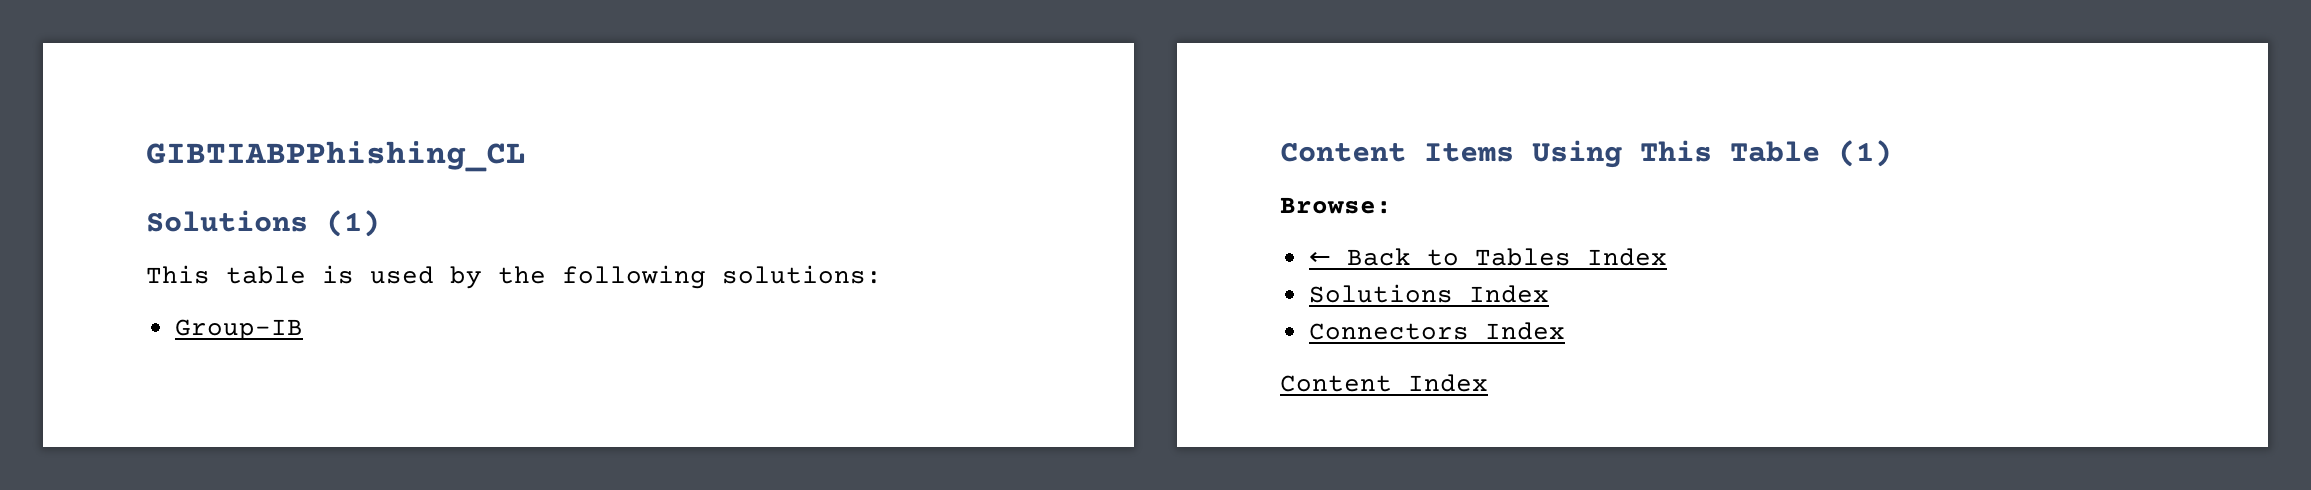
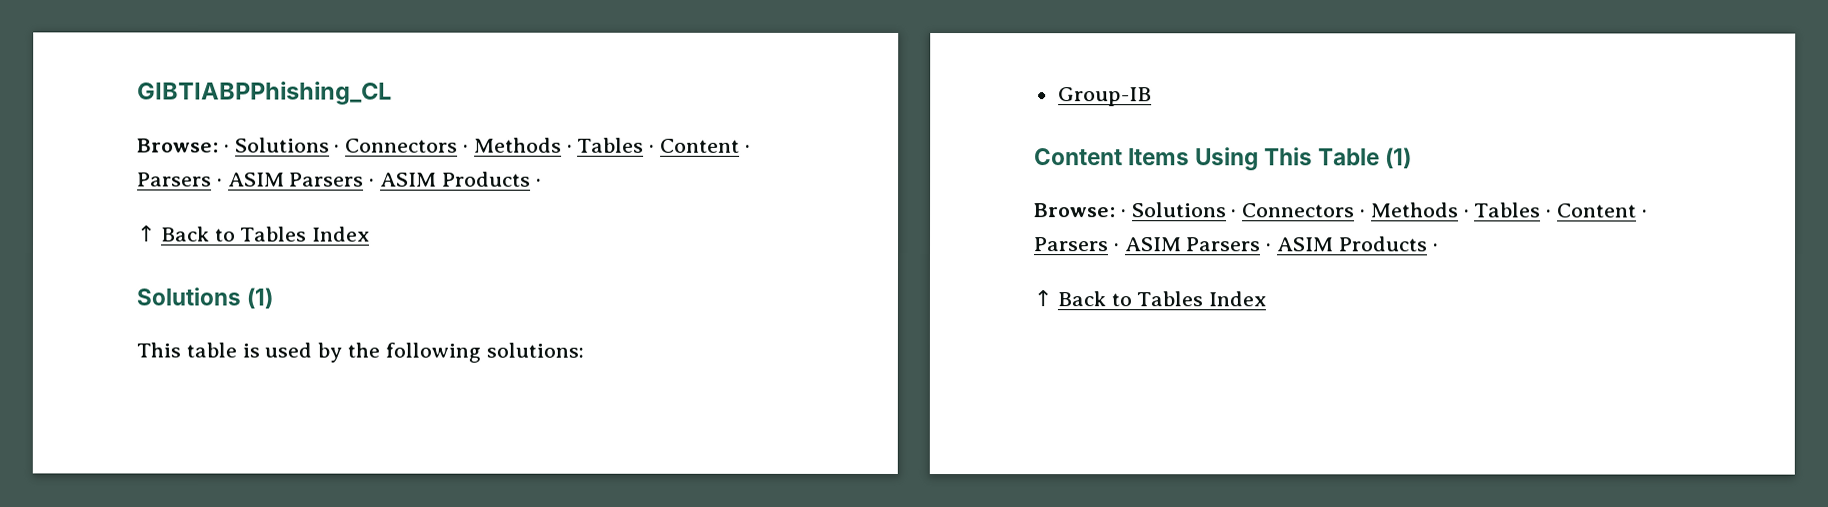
(526, 156) none -> [137,137,751,153] [137,171,542,187] [137,225,371,242] // Browse: · Solutions · Connectors · Methods · Tables · Content · Parsers · ASIM Parsers · ASIM Products · // ↑ Back to Tables Index
[1308,248,1667,266] [1308,284,1549,303] [1308,322,1565,340] [1280,375,1392,392] // ← Back to Tables Index // Solutions Index // Connectors Index // Content -> [1120,202,1648,218] [1034,236,1439,252] [1033,290,1204,307] · Solutions · Connectors · Methods · Tables · Content · Parsers · ASIM Parsers · ASIM Products · // ↑ Back to Tables

